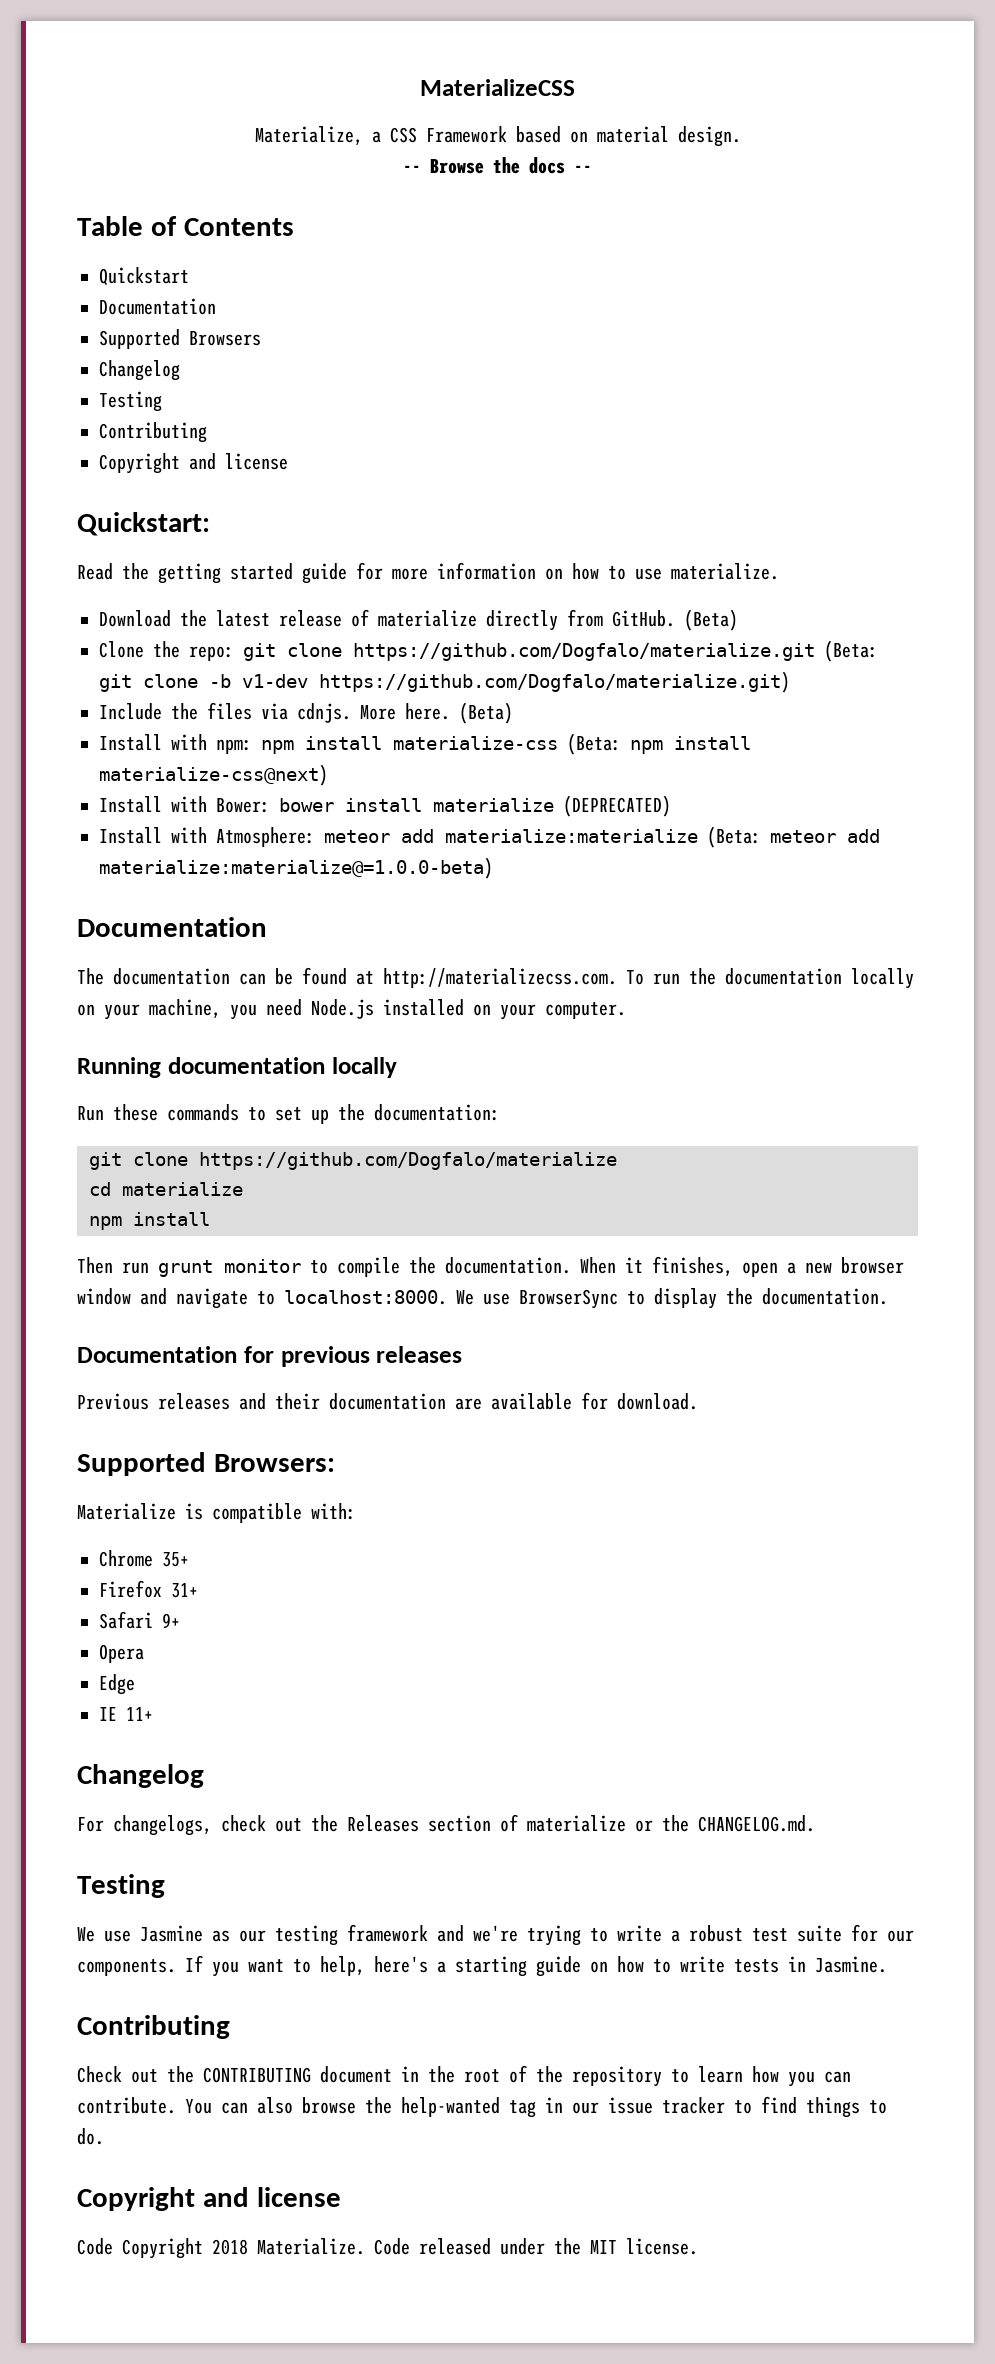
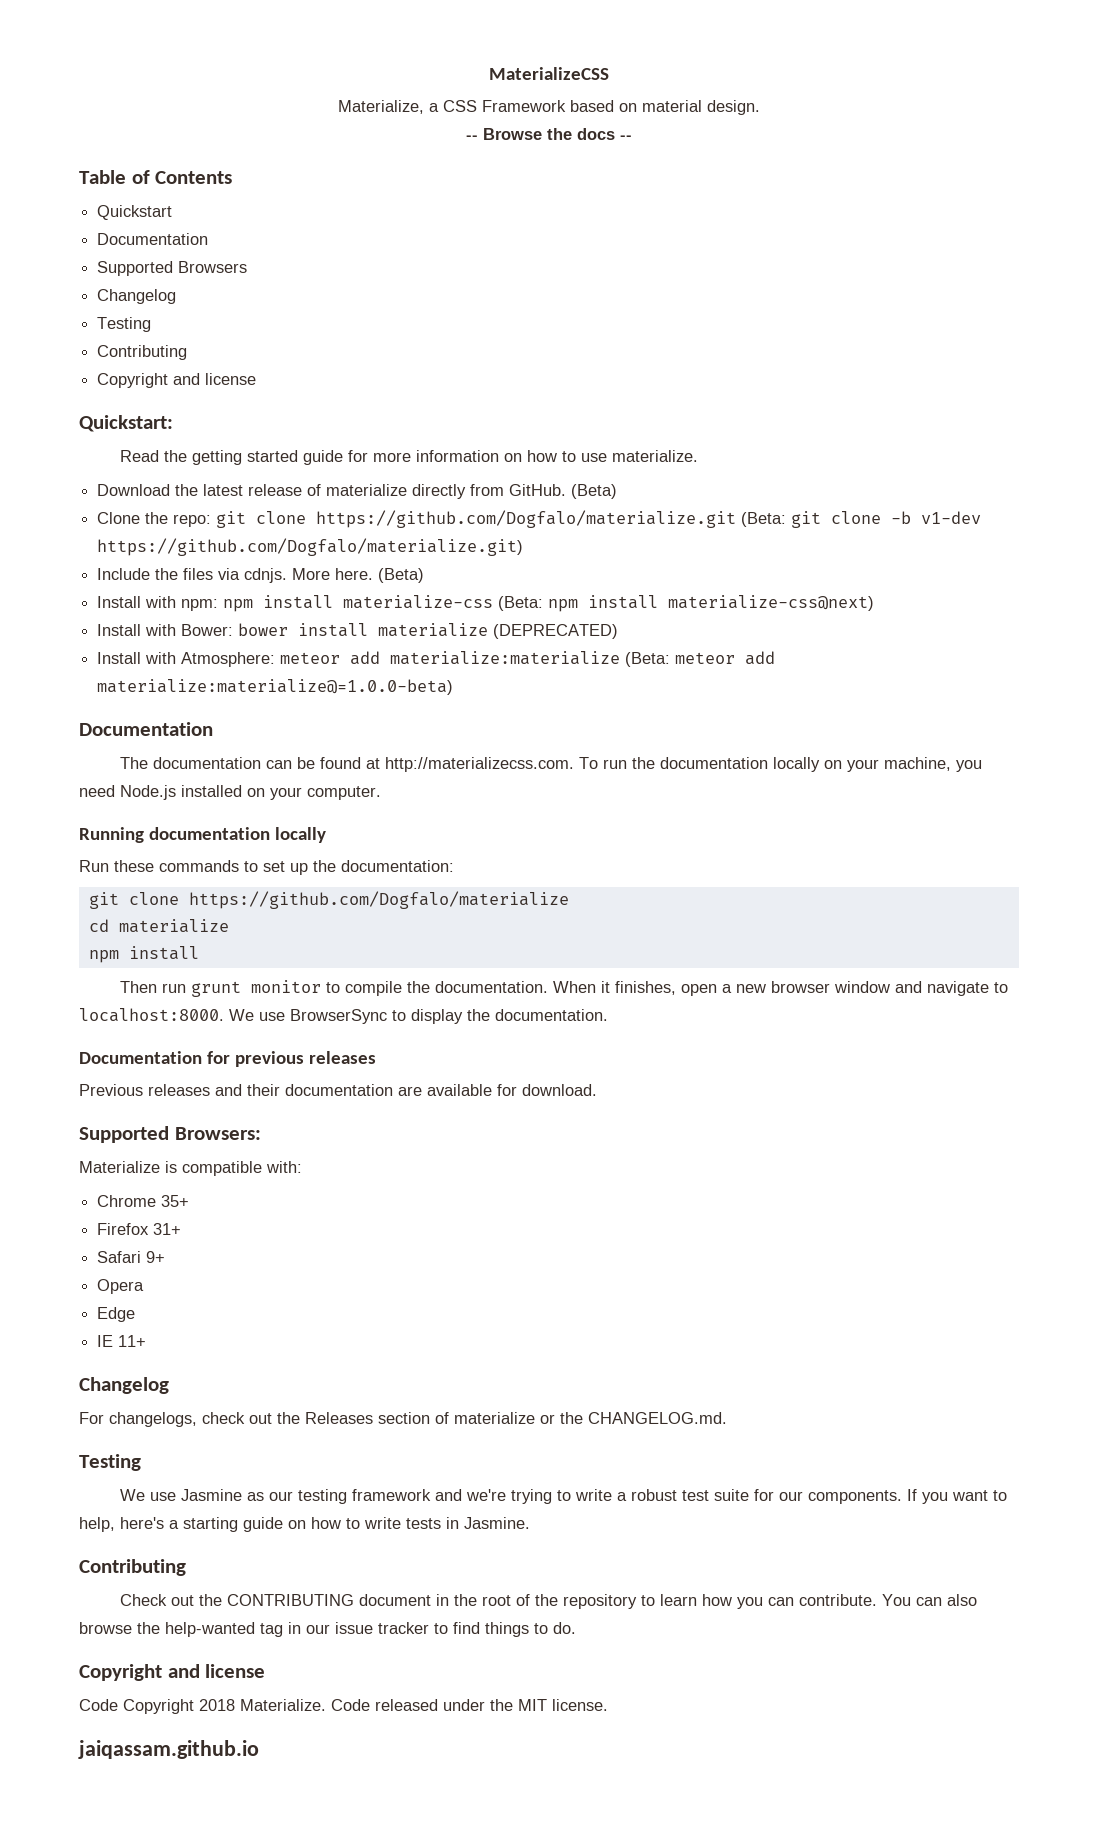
(698, 2246) none -> [78,1740,259,1759] // jaiqassam.github.io

